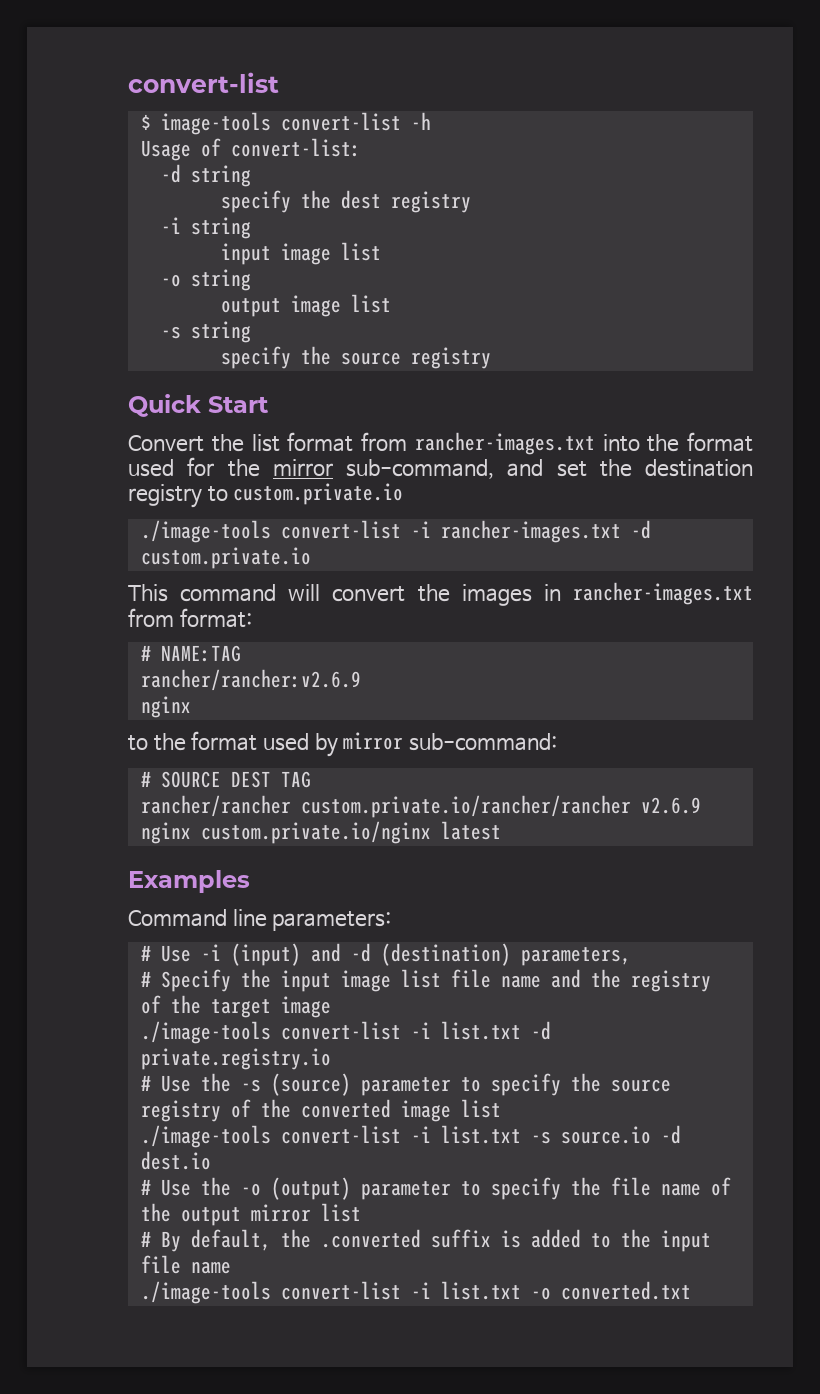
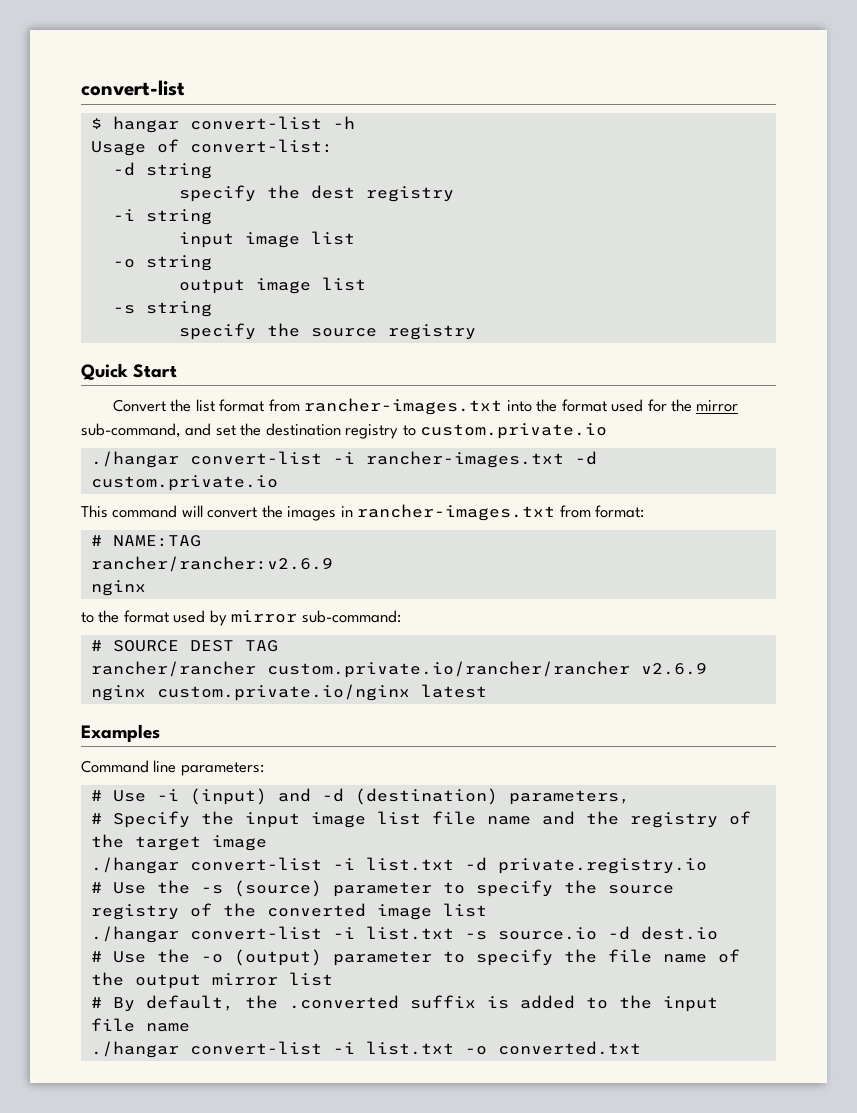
[160,112,271,135] image-tools -> [112,116,179,133] hangar
[140,520,271,543] ./image-tools -> [90,451,179,468] ./hangar
[140,1021,271,1044] ./image-tools -> [90,857,179,874] ./hangar
[140,1125,271,1148] ./image-tools -> [90,926,179,943] ./hangar
[140,1281,271,1304] ./image-tools -> [90,1041,179,1058] ./hangar

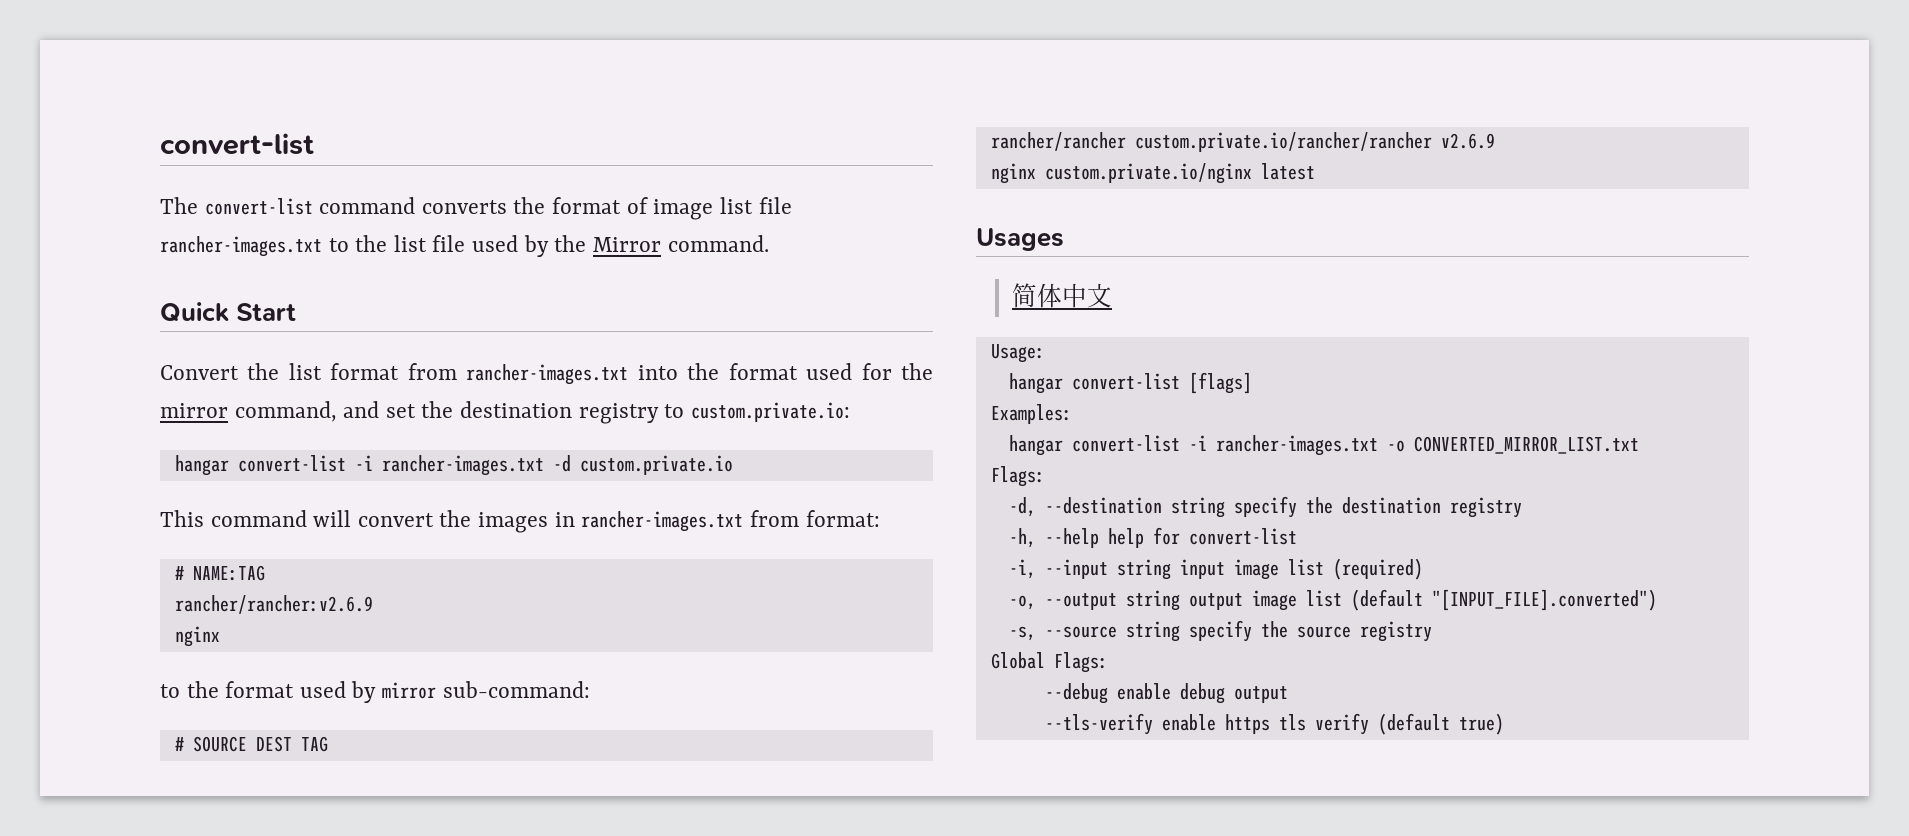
[81,80,185,96] [90,116,355,133] [90,139,333,156] [112,162,212,179] [178,185,454,202] [112,209,212,225] [178,231,355,248] [112,255,212,271] [178,277,366,294] [112,301,212,317] [178,323,476,340] convert-list // $ hangar convert-list -h // Usage of convert-list: // -d string // specify the dest registry // -i string // input image list // -o string // output image list // -s string // specify the source registry -> [160,133,314,155] [160,197,792,220] [160,235,769,257] convert-list // The convert-list command converts the format of image list file rancher-images.txt to the list file used by the Mirror command.
[81,423,181,438] sub-command, -> [234,401,337,422] command,
[420,423,608,439] [90,451,179,468] custom.private.io // ./hangar -> [690,402,850,422] [174,455,229,476] custom.private.io: // hangar
[81,724,160,742] [81,760,264,776] [90,788,630,805] [90,811,751,828] [90,834,267,851] [90,857,707,874] [90,880,674,897] [90,903,487,920] [90,926,718,943] [90,949,740,966] [90,972,333,989] [90,995,718,1012] [90,1018,190,1032] [90,1041,641,1058] Examples // Command line parameters: // # Use -i (input) and -d (destination) parameters, // # Specify the input image list file name and the registry of the target image // ./hangar convert-list -i list.txt -d private.registry.io // # Use the -s (source) parameter to specify the source registry of the converted image list // ./hangar convert-list -i list.txt -s source.io -d dest.io // # Use the -o (output) parameter to specify the file name of the output mirror list // # By default, the .converted suffix is added to the input file name // ./hangar convert-list -i list.txt -o converted.txt -> [976,228,1064,251] [1012,283,1113,308] [990,344,1045,363] [1008,372,1252,394] [990,404,1072,424] [1008,435,1639,456] [990,466,1045,487] [1008,496,1522,518] [1008,527,1297,548] [1008,558,1423,580] [1008,589,1657,611] [1008,620,1432,642] [990,652,1108,673] [1044,683,1288,704] [1044,713,1504,735] Usages // 简体中文 // Usage: // hangar convert-list [flags] // Examples: // hangar convert-list -i rancher-images.txt -o CONVERTED_MIRROR_LIST.txt // Flags: // -d, --destination string specify the destination registry // -h, --help help for convert-list // -i, --input string input image list (required) // -o, --output string output image list (default "[INPUT_FILE].converted") // -s, --source string specify the source registry // Global Flags: // --debug enable debug output // --tls-verify enable https tls verify (default true)

